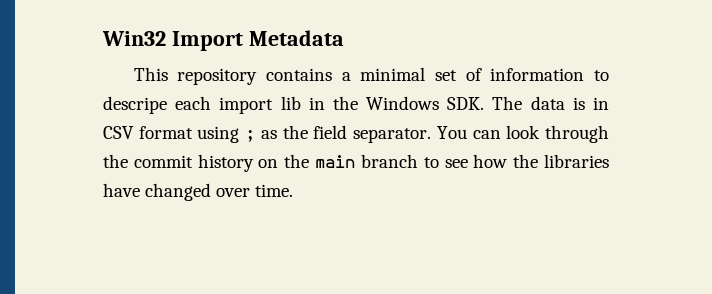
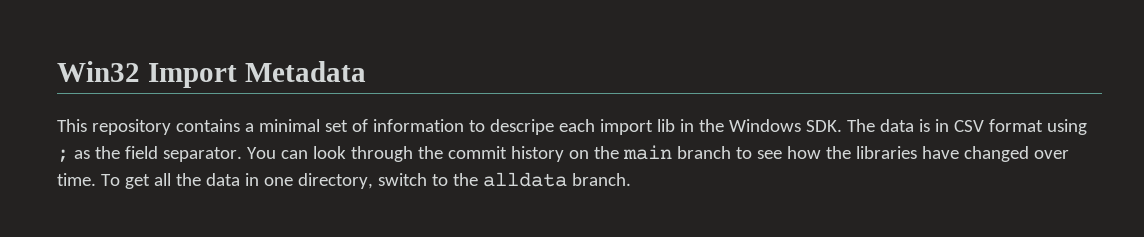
(294, 190) none -> [100,172,631,189] To get all the data in one directory, switch to the alldata branch.

